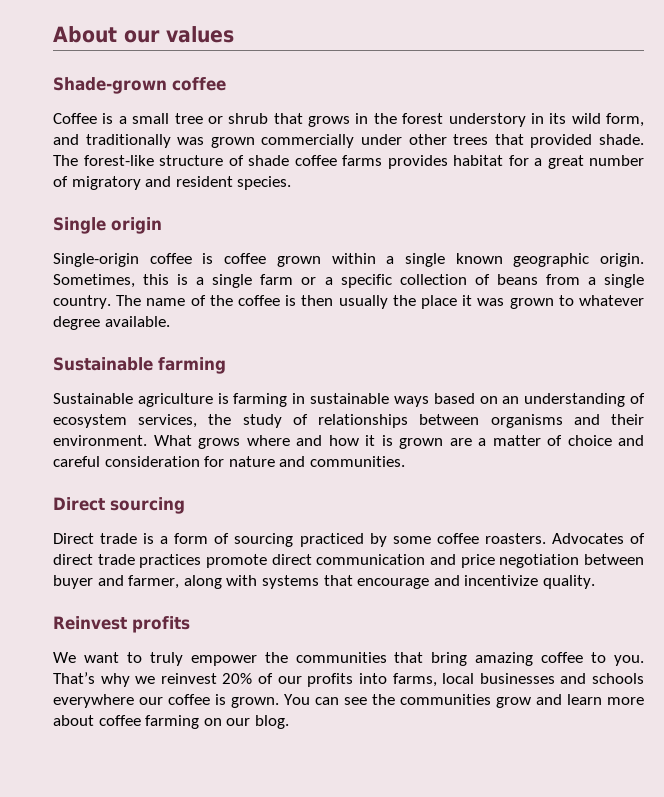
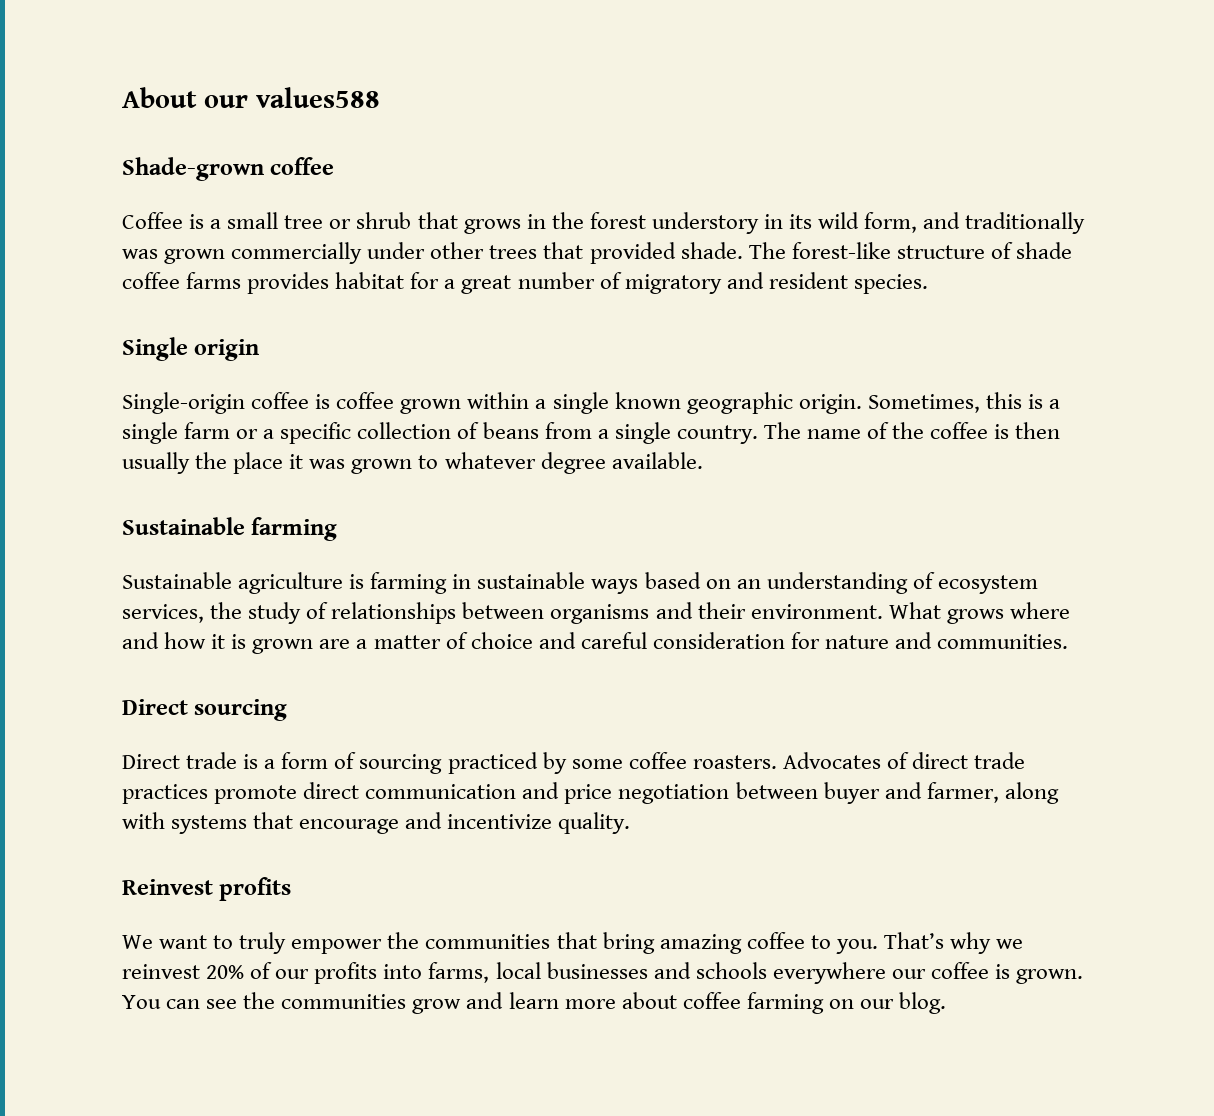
[166,26,234,43] values -> [255,87,380,108] values588

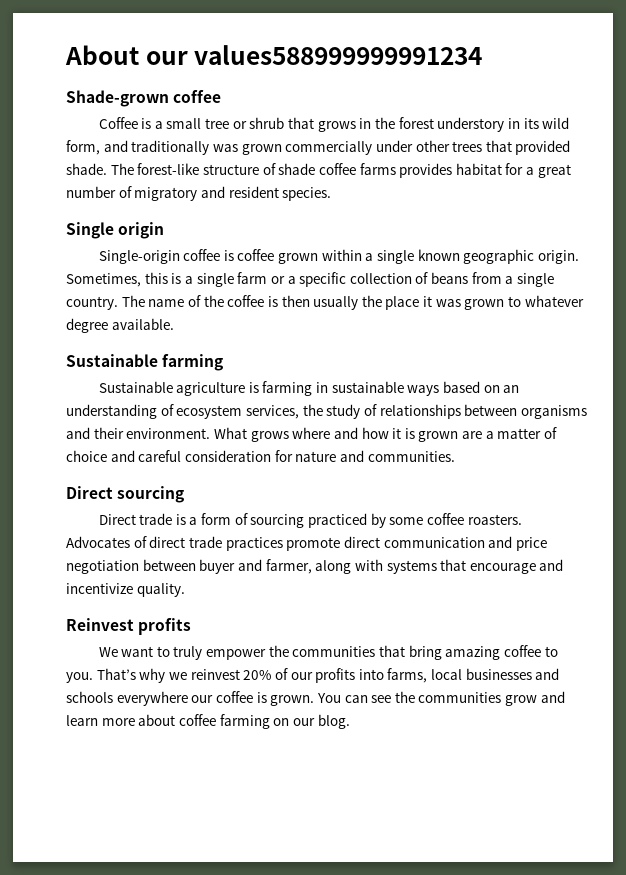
[255,87,380,108] values588 -> [194,45,483,65] values588999999991234

